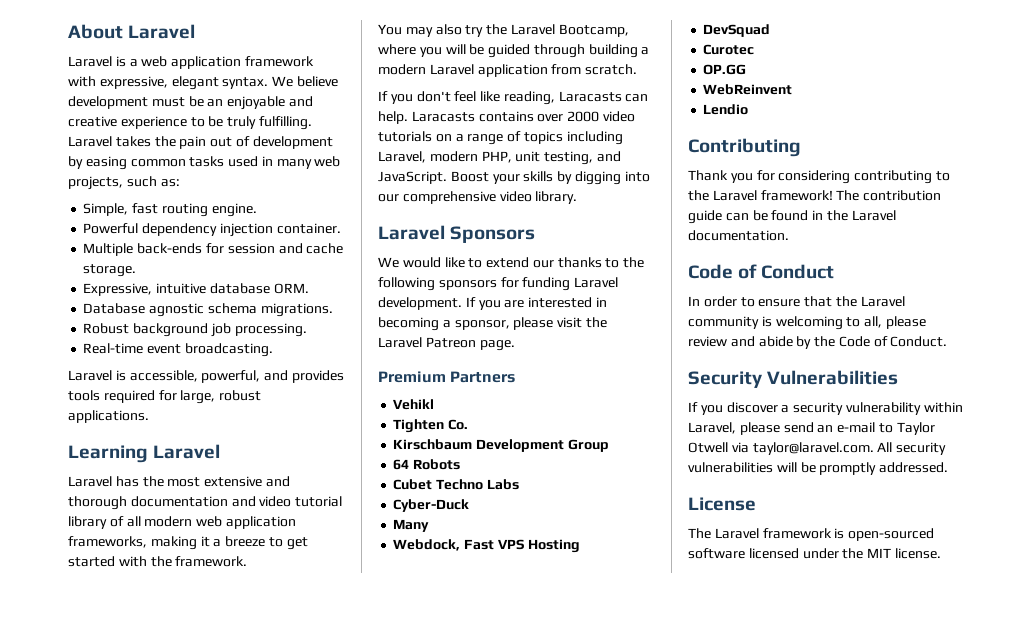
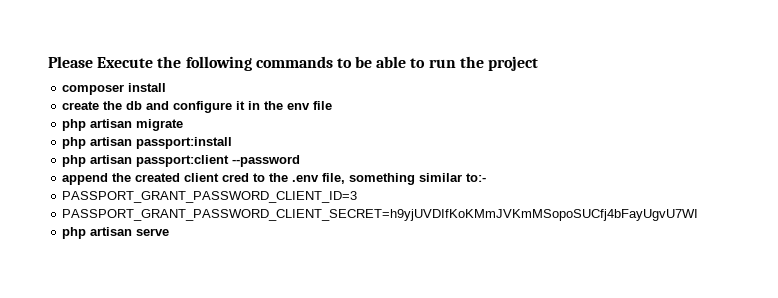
[68,24,196,39] [68,56,314,69] [68,76,338,90] [68,96,313,110] [68,116,312,130] [68,136,333,149] [68,156,341,170] [68,176,180,190] [83,203,257,217] [83,223,341,237] [83,243,344,256] [83,264,137,277] [83,283,309,296] [83,303,333,317] [83,323,307,337] [83,343,273,357] [68,370,344,383] [68,390,262,404] [68,410,149,423] [68,444,221,463] [68,476,290,487] [68,496,343,510] [68,516,296,529] [68,536,308,550] [68,556,248,567] [378,24,629,37] [378,44,650,58] [378,64,638,77] [378,91,649,105] [378,111,635,124] [378,131,623,145] [378,151,621,165] [378,171,650,185] [378,191,578,204] [378,225,536,243] [378,257,645,268] [378,277,619,291] [378,297,607,310] [378,317,607,331] [378,337,515,351] [378,371,516,383] [393,399,435,410] [393,419,469,433] [393,439,609,452] [393,459,461,470] [393,479,519,490] [393,499,470,512] [393,519,430,532] [393,539,580,553] [703,24,771,37] [703,44,755,55] [703,64,747,75] [703,84,793,95] [703,104,749,115] [688,138,801,157] [688,170,950,184] [688,190,942,201] [688,210,896,224] [688,230,789,241] [688,264,835,279] [688,296,905,307] [688,316,926,330] [688,336,948,349] [688,370,899,388] [688,402,963,415] [688,422,935,435] [688,442,947,455] [688,462,949,475] [688,497,756,511] [688,528,935,541] [688,548,941,559] About Laravel // Laravel is a web application framework with expressive, elegant syntax. We believe development must be an enjoyable and creative experience to be truly fulfilling. Laravel takes the pain out of development by easing common tasks used in many web projects, such as: // Simple, fast routing engine. // Powerful dependency injection container. // Multiple back-ends for session and cache storage. // Expressive, intuitive database ORM. // Database agnostic schema migrations. // Robust background job processing. // Real-time event broadcasting. // Laravel is accessible, powerful, and provides tools required for large, robust applications. // Learning Laravel // Laravel has the most extensive and thorough documentation and video tutorial library of all modern web application frameworks, making it a breeze to get started with the framework. // You may also try the Laravel Bootcamp, where you will be guided through building a modern Laravel application from scratch. // If you don't feel like reading, Laracasts can help. Laracasts contains over 2000 video tutorials on a range of topics including Laravel, modern PHP, unit testing, and JavaScript. Boost your skills by digging into our comprehensive video library. // Laravel Sponsors // We would like to extend our thanks to the following sponsors for funding Laravel development. If you are interested in becoming a sponsor, please visit the Laravel Patreon page. // Premium Partners // Vehikl // Tighten Co. // Kirschbaum Development Group // 64 Robots // Cubet Techno Labs // Cyber-Duck // Many // Webdock, Fast VPS Hosting // DevSquad // Curotec // OP.GG // WebReinvent // Lendio // Contributing // Thank you for considering contributing to the Laravel framework! The contribution guide can be found in the Laravel documentation. // Code of Conduct // In order to ensure that the Laravel community is welcoming to all, please review and abide by the Code of Conduct. // Security Vulnerabilities // If you discover a security vulnerability within Laravel, please send an e-mail to Taylor Otwell via taylor@laravel.com. All security vulnerabilities will be promptly addressed. // License // The Laravel framework is open-sourced software licensed under the MIT license. -> [48,56,539,71] [62,83,167,95] [62,101,333,113] [62,119,184,131] [62,137,233,149] [62,155,301,167] [62,173,487,185] [62,191,358,203] [62,209,699,221] [62,227,170,239] Please Execute the following commands to be able to run the project // composer install // create the db and configure it in the env file // php artisan migrate // php artisan passport:install // php artisan passport:client --password // append the created client cred to the .env file, something similar to:- // PASSPORT_GRANT_PASSWORD_CLIENT_ID=3 // PASSPORT_GRANT_PASSWORD_CLIENT_SECRET=h9yjUVDIfKoKMmJVKmMSopoSUCfj4bFayUgvU7WI // php artisan serve

